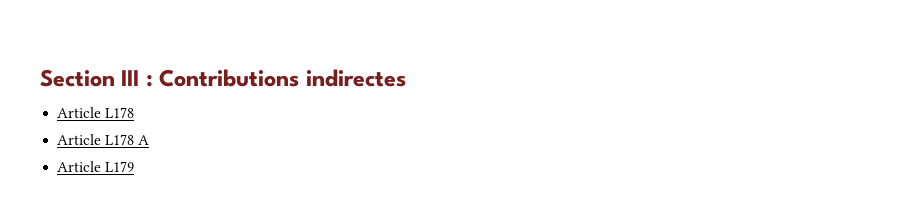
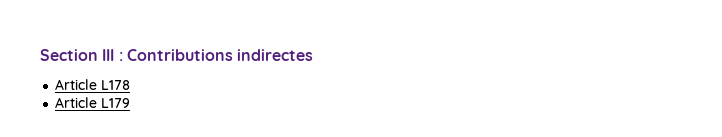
[57,134,150,145] // Article L178 A -> (131, 85) none

